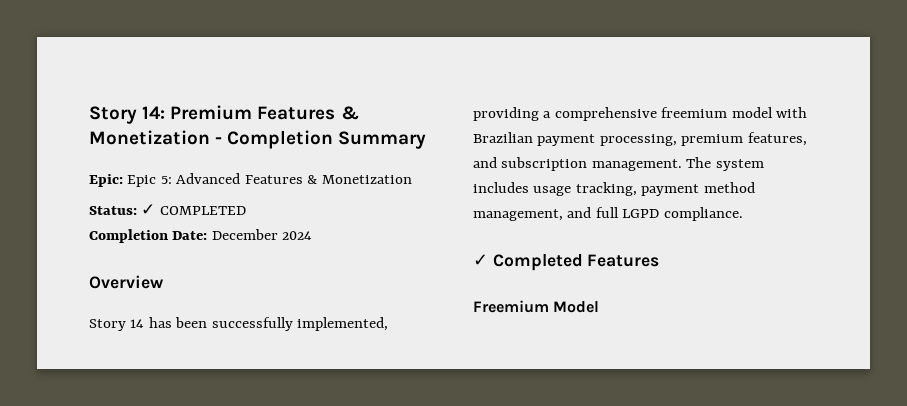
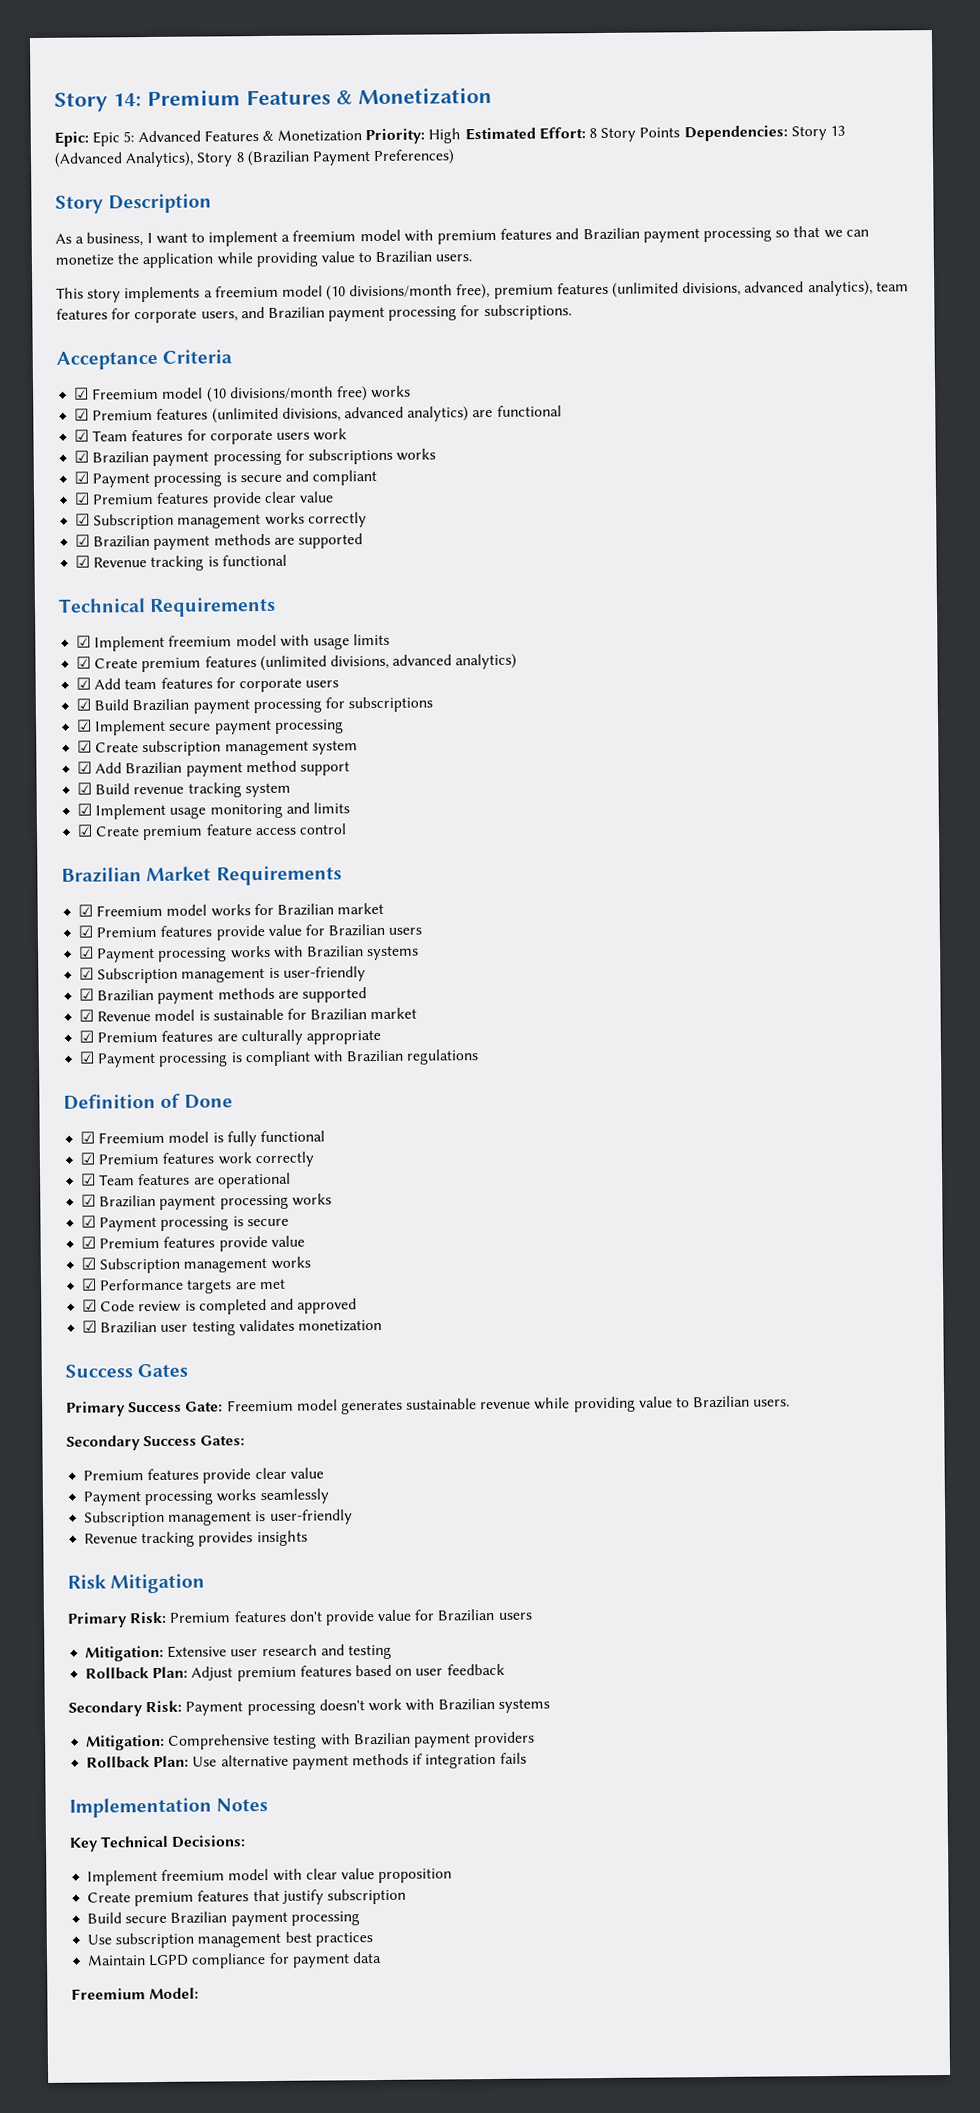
[215,130,427,149] - Completion Summary -> (492, 96) none
[89,204,246,215] [89,229,313,243] [89,275,163,289] [89,317,389,331] [473,107,808,121] [473,132,807,146] [473,157,764,171] [473,182,755,196] [473,207,743,221] [473,254,660,271] [473,300,600,313] // Status: ✓ COMPLETED // Completion Date: December 2024 // Overview // Story 14 has been successfully implemented, providing a comprehensive freemium model with Brazilian payment processing, premium features, and subscription management. The system includes usage tracking, payment method management, and full LGPD compliance. // ✓ Completed Features // Freemium Model -> [365,125,845,145] [54,149,456,168] [55,193,213,214] [55,226,869,247] [55,250,473,269] [56,280,909,303] [56,304,572,324] [56,349,233,370] [74,385,412,403] [74,405,562,424] [74,428,348,445] [74,448,437,466] [74,469,378,488] [74,491,334,508] [75,512,367,530] [75,533,363,550] [75,554,287,572] [58,596,277,618] [76,633,391,652] [76,653,518,673] [76,677,340,693] [76,696,434,714] [76,719,344,736] [77,740,358,757] [77,760,350,777] [77,782,291,798] [77,802,350,820] [77,823,347,841] [61,865,342,886] [78,902,385,917] [78,923,423,941] [79,945,420,963] [79,966,366,984] [79,987,367,1004] [79,1007,418,1022] [79,1029,381,1046] [79,1049,480,1068] [63,1093,233,1110] [80,1130,325,1147] [80,1151,314,1168] [81,1172,291,1189] [81,1193,332,1210] [81,1215,289,1232] [81,1235,305,1252] [81,1256,311,1274] [81,1278,286,1294] [82,1298,358,1315] [82,1319,382,1336] [65,1363,189,1378] [66,1395,791,1417] [66,1435,246,1451] [83,1467,324,1484] [83,1488,329,1506] [84,1509,353,1527] [84,1530,308,1548] [67,1573,206,1594] [67,1608,533,1628] [85,1644,392,1662] [85,1663,505,1682] [68,1697,551,1717] [86,1731,536,1751] [86,1752,527,1770] [69,1797,269,1818] [69,1835,247,1852] [87,1868,453,1886] [87,1888,406,1907] [87,1911,360,1927] [87,1931,373,1949] [87,1952,382,1969] [71,1987,200,2000] Priority: High Estimated Effort: 8 Story Points Dependencies: Story 13 (Advanced Analytics), Story 8 (Brazilian Payment Preferences) // Story Description // As a business, I want to implement a freemium model with premium features and Brazilian payment processing so that we can monetize the application while providing value to Brazilian users. // This story implements a freemium model (10 divisions/month free), premium features (unlimited divisions, advanced analytics), team features for corporate users, and Brazilian payment processing for subscriptions. // Acceptance Criteria // ☑ Freemium model (10 divisions/month free) works // ☑ Premium features (unlimited divisions, advanced analytics) are functional // ☑ Team features for corporate users work // ☑ Brazilian payment processing for subscriptions works // ☑ Payment processing is secure and compliant // ☑ Premium features provide clear value // ☑ Subscription management works correctly // ☑ Brazilian payment methods are supported // ☑ Revenue tracking is functional // Technical Requirements // ☑ Implement freemium model with usage limits // ☑ Create premium features (unlimited divisions, advanced analytics) // ☑ Add team features for corporate users // ☑ Build Brazilian payment processing for subscriptions // ☑ Implement secure payment processing // ☑ Create subscription management system // ☑ Add Brazilian payment method support // ☑ Build revenue tracking system // ☑ Implement usage monitoring and limits // ☑ Create premium feature access control // Brazilian Market Requirements // ☑ Freemium model works for Brazilian market // ☑ Premium features provide value for Brazilian users // ☑ Payment processing works with Brazilian systems // ☑ Subscription management is user-friendly // ☑ Brazilian payment methods are supported // ☑ Revenue model is sustainable for Brazilian market // ☑ Premium features are culturally appropriate // ☑ Payment processing is compliant with Brazilian regulations // Definition of Done // ☑ Freemium model is fully functional // ☑ Premium features work correctly // ☑ Team features are operational // ☑ Brazilian payment processing works // ☑ Payment processing is secure // ☑ Premium features provide value // ☑ Subscription management works // ☑ Performance targets are met // ☑ Code review is completed and approved // ☑ Brazilian user testing validates monetization // Success Gates // Primary Success Gate: Freemium model generates sustainable revenue while providing value to Brazilian users. // Secondary Success Gates: // Premium features provide clear value // Payment processing works seamlessly // Subscription management is user-friendly // Revenue tracking provides insights // Risk Mitigation // Primary Risk: Premium features don't provide value for Brazilian users // Mitigation: Extensive user research and testing // Rollback Plan: Adjust premium features based on user feedback // Secondary Risk: Payment processing doesn't work with Brazilian systems // Mitigation: Comprehensive testing with Brazilian payment providers // Rollback Plan: Use alternative payment methods if integration fails // Implementation Notes // Key Technical Decisions: // Implement freemium model with clear value proposition // Create premium features that justify subscription // Build secure Brazilian payment processing // Use subscription management best practices // Maintain LGPD compliance for payment data // Freemium Model:

